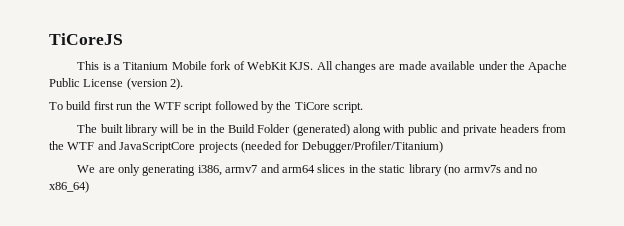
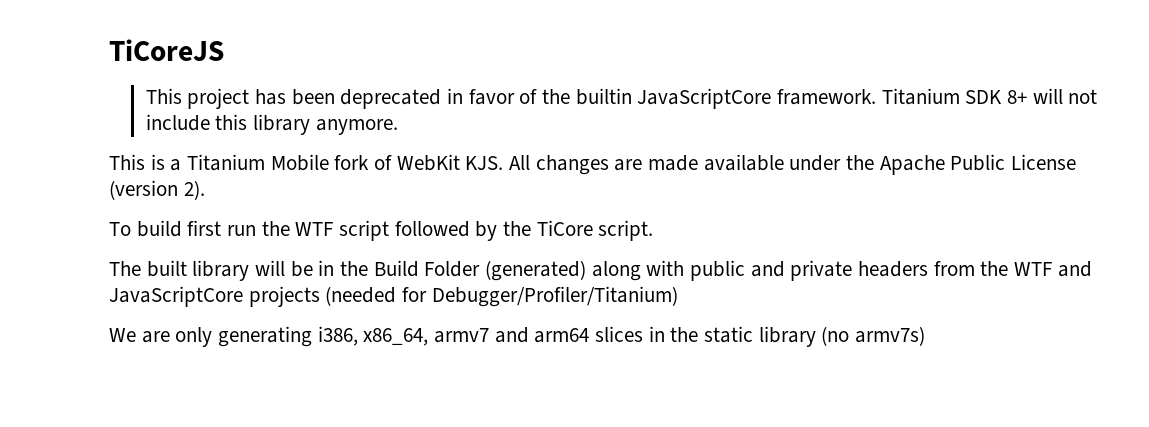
(123, 39) none -> [145,88,1098,109] [145,114,398,135] // This project has been deprecated in favor of the builtin JavaScriptCore framework. Titanium SDK 8+ will not include this library anymore.
(222, 170) none -> [363,328,429,346] x86_64,
[463,164,538,173] [49,181,89,193] armv7s and no x86_64) -> [855,326,926,346] armv7s)

